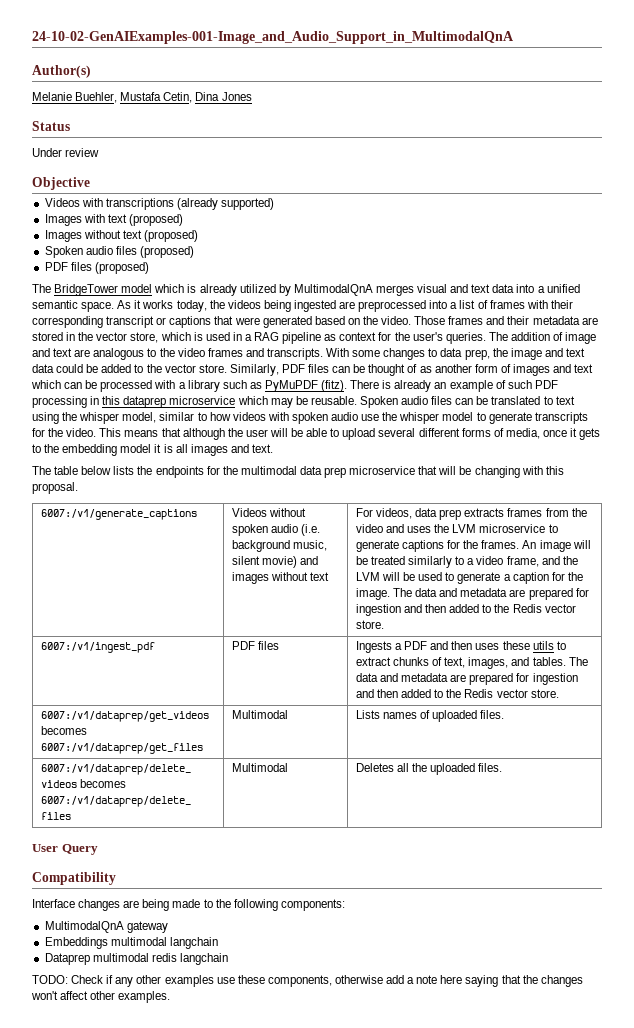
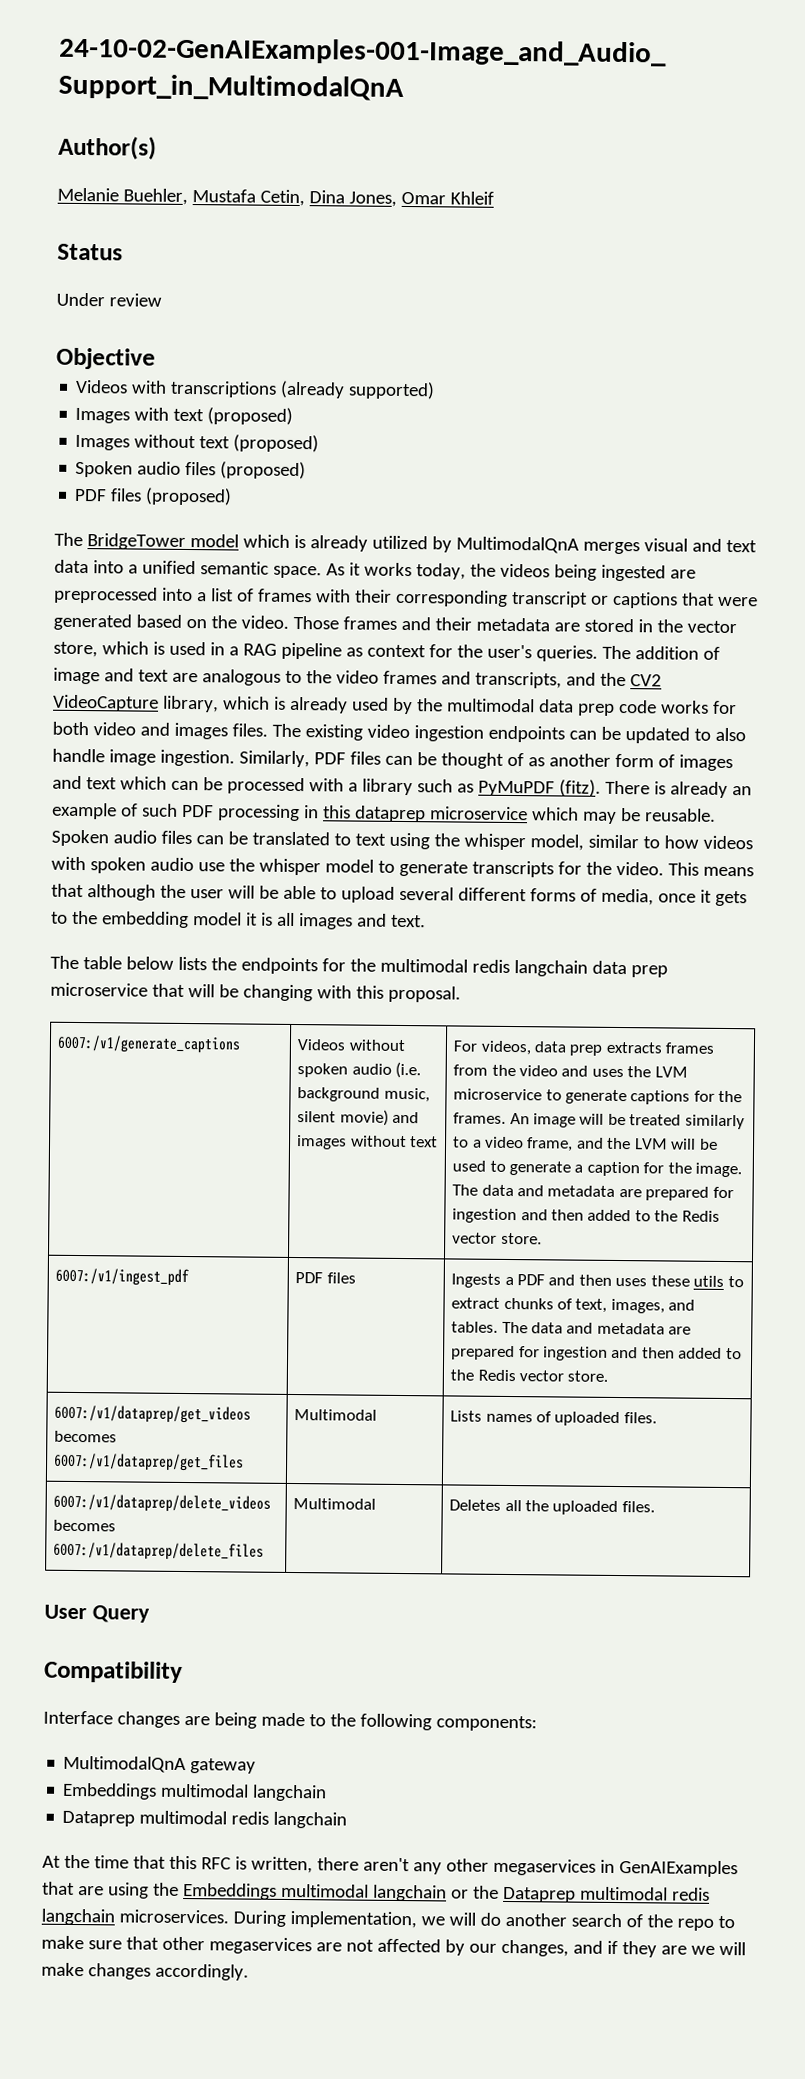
[221,92,252,101] Jones -> [348,191,494,207] Jones, Omar Khleif
[266,348,585,360] [32,364,227,373] transcripts. With some changes to data prep, the image and text data could be added to the vector store. -> [474,671,662,689] [53,694,737,716] [52,721,746,744] [52,748,235,767] transcripts, and the CV2 VideoCapture library, which is already used by the multimodal data prep code works for both video and images files. The existing video ingestion endpoints can be updated to also handle image ingestion.
(297, 470) none -> [471,959,588,977] redis langchain
[32,975,583,987] [31,991,171,1003] TODO: Check if any other examples use these components, otherwise add a note here saying that the changes won't affect other examples. -> [42,1854,738,1878] [42,1881,710,1903] [41,1908,735,1931] [41,1935,746,1958] [41,1962,249,1981] At the time that this RFC is written, there aren't any other megaservices in GenAIExamples that are using the Embeddings multimodal langchain or the Dataprep multimodal redis langchain microservices. During implementation, we will do another search of the repo to make sure that other megaservices are not affected by our changes, and if they are we will make changes accordingly.

